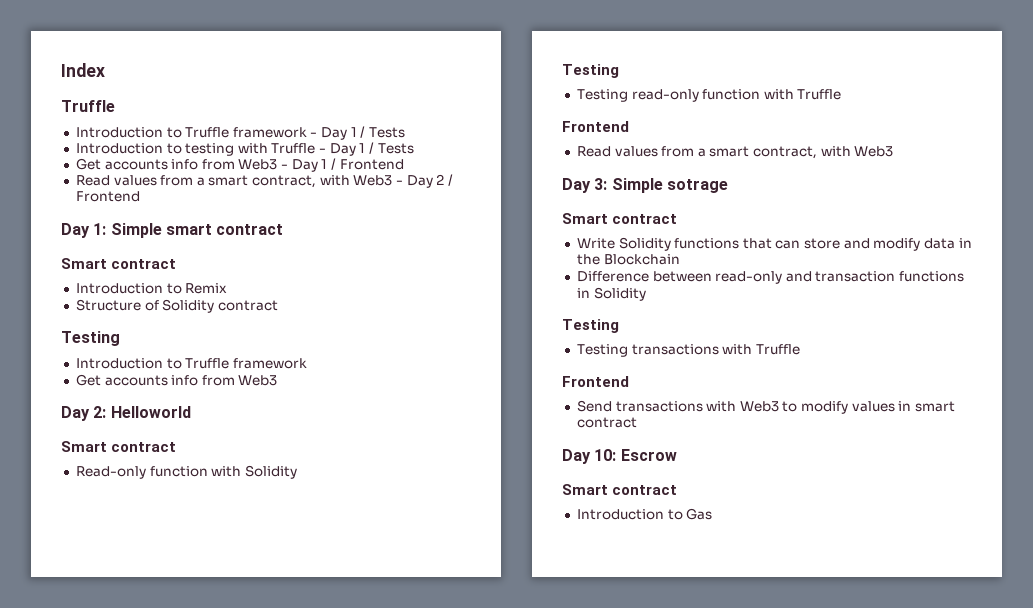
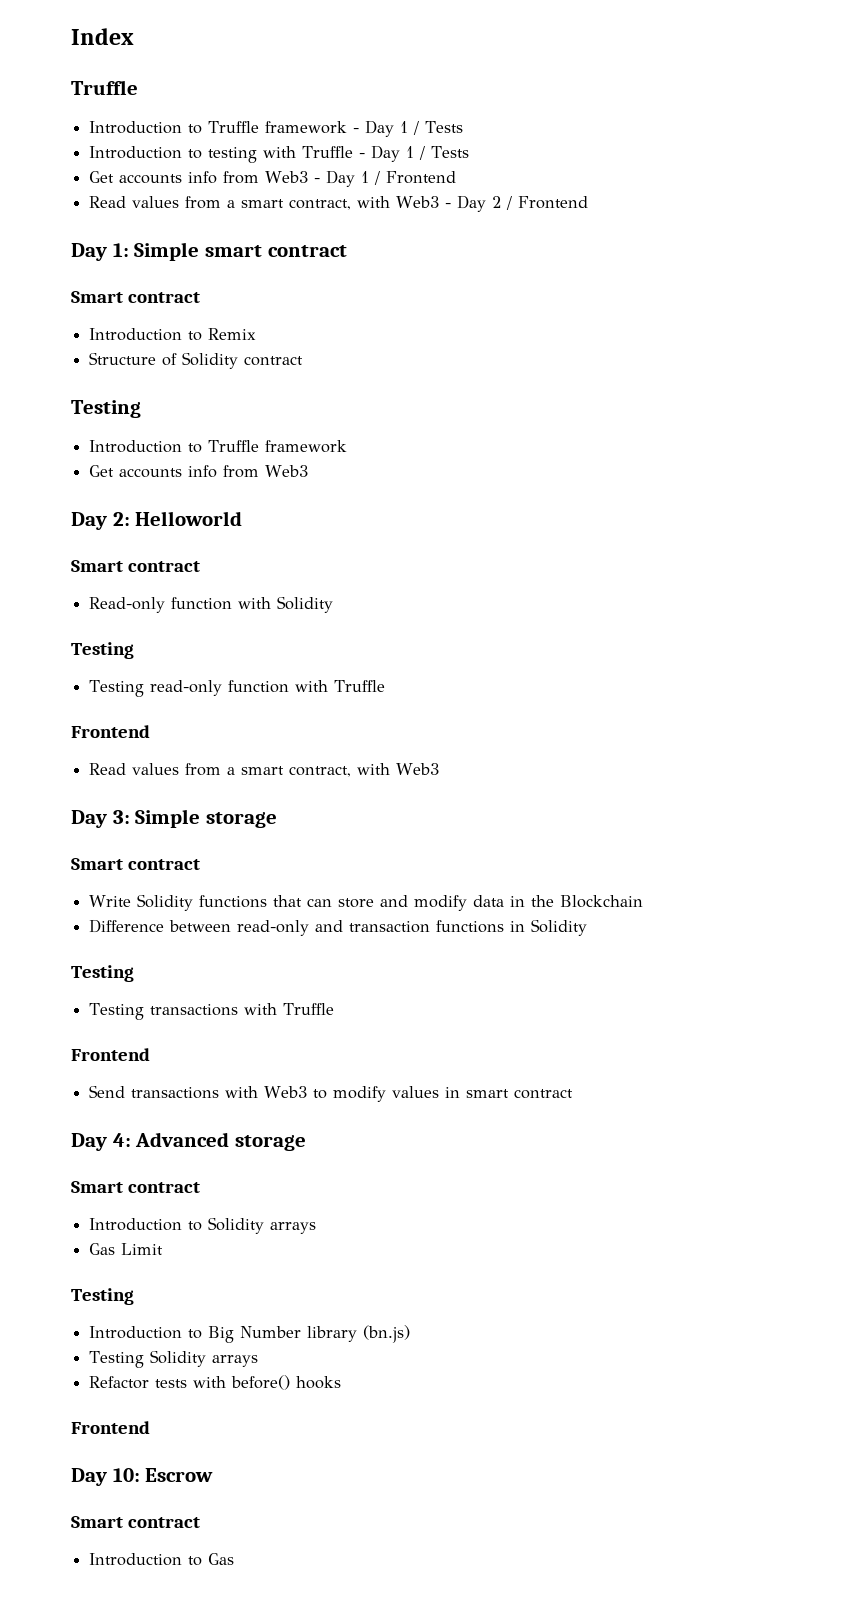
[666,179,728,193] sotrage -> [206,812,278,828] storage
(637, 422) none -> [71,1132,307,1151] [71,1181,201,1193] [89,1217,317,1234] [89,1243,164,1255] [71,1288,134,1305] [89,1325,411,1343] [89,1350,259,1368] [89,1375,342,1390] [71,1421,150,1434] // Day 4: Advanced storage // Smart contract // Introduction to Solidity arrays // Gas Limit // Testing // Introduction to Big Number library (bn.js) // Testing Solidity arrays // Refactor tests with before() hooks // Frontend

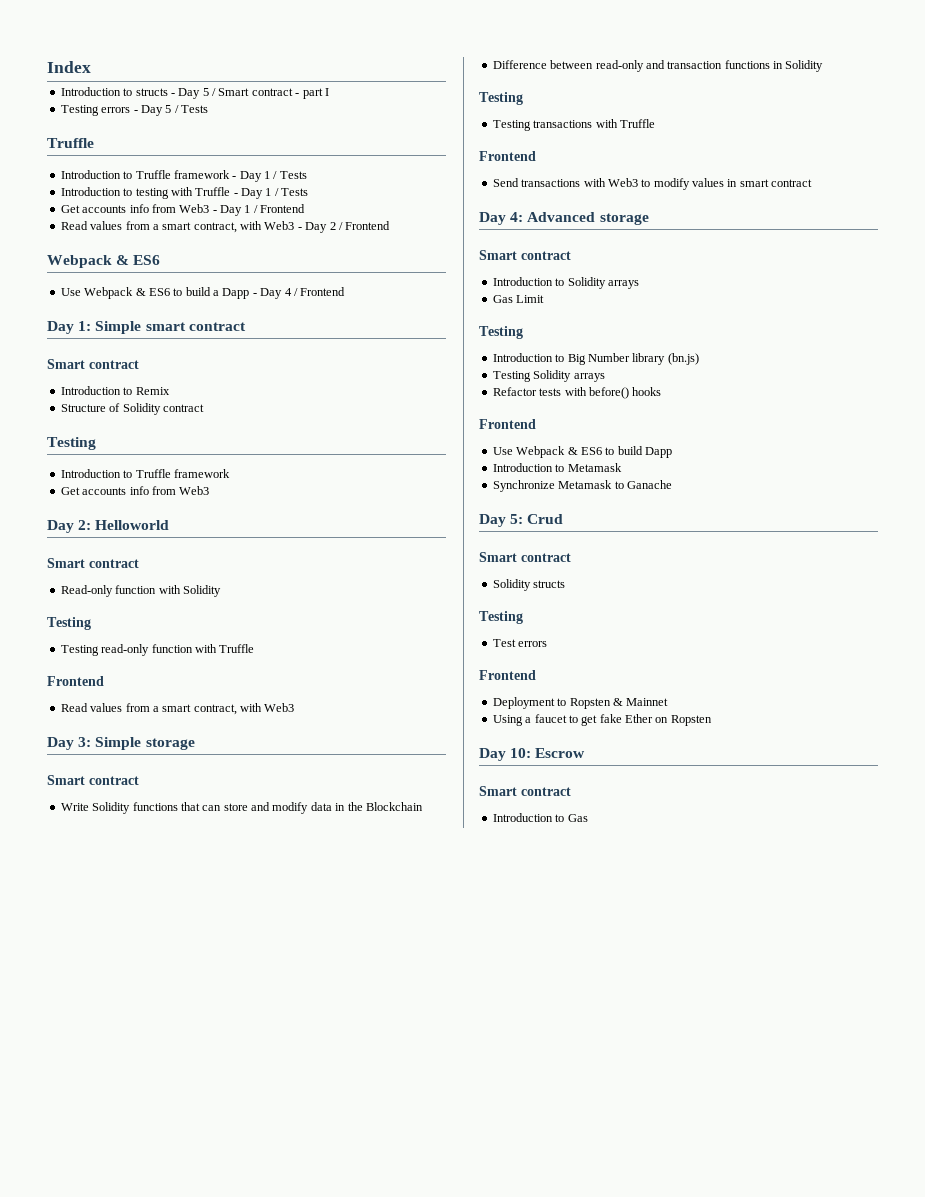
(134, 36) none -> [60,87,329,99] [60,105,208,116] // Introduction to structs - Day 5 / Smart contract - part I // Testing errors - Day 5 / Tests
(589, 202) none -> [47,255,161,268] [60,287,346,299] // Webpack & ES6 // Use Webpack & ES6 to build a Dapp - Day 4 / Frontend
(150, 1427) none -> [492,446,672,458] [492,463,622,472] [492,480,672,492] [479,514,564,527] [479,552,571,562] [492,579,566,591] [479,611,523,624] [492,639,548,647] [479,670,536,680] [492,697,669,709] [492,714,712,726] // Use Webpack & ES6 to build Dapp // Introduction to Metamask // Synchronize Metamask to Ganache // Day 5: Crud // Smart contract // Solidity structs // Testing // Test errors // Frontend // Deployment to Ropsten & Mainnet // Using a faucet to get fake Ether on Ropsten

